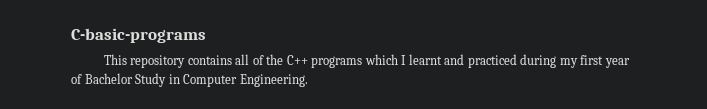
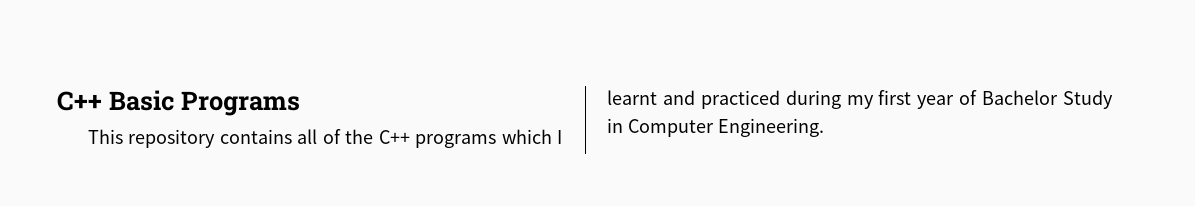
[71,28,206,43] C-basic-programs -> [57,90,300,116] C++ Basic Programs

